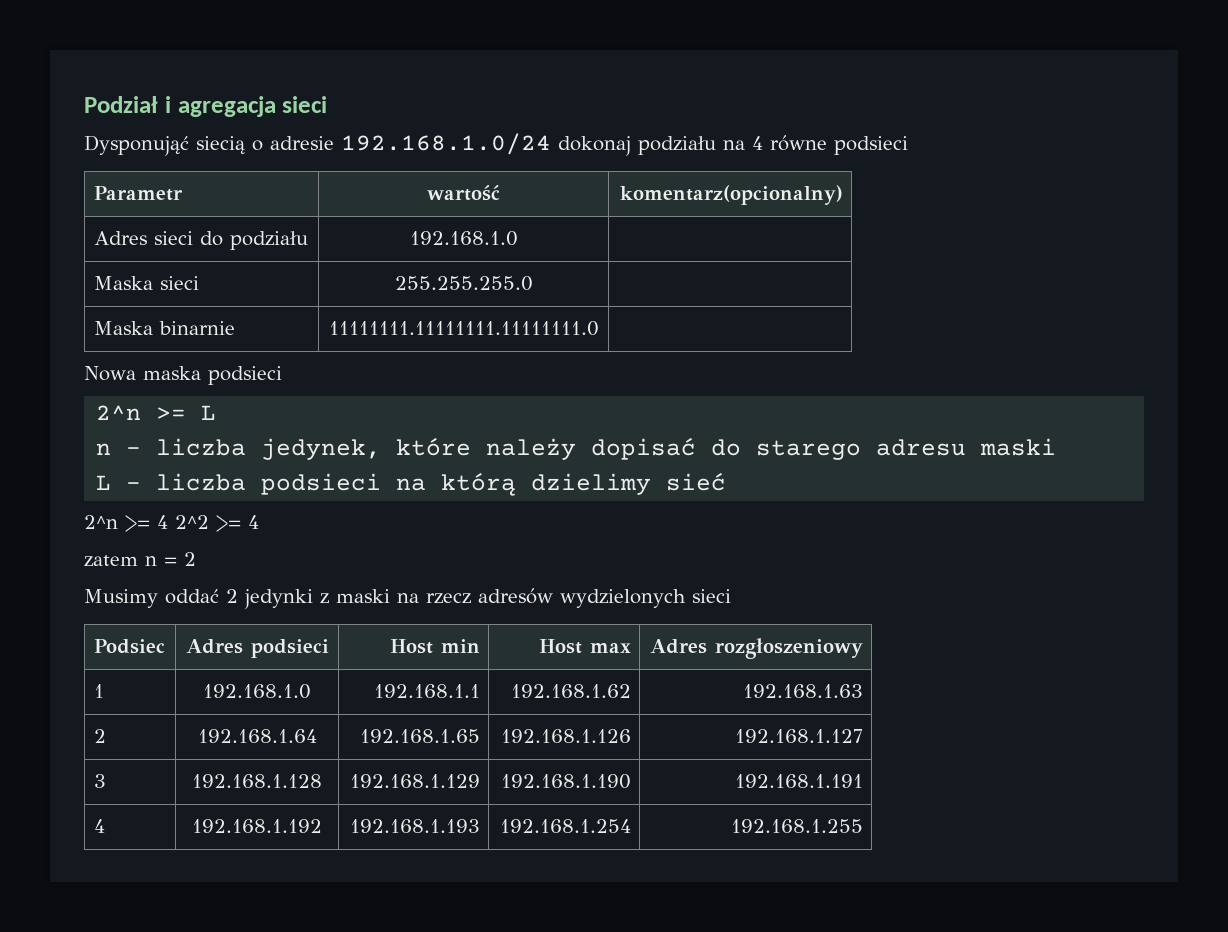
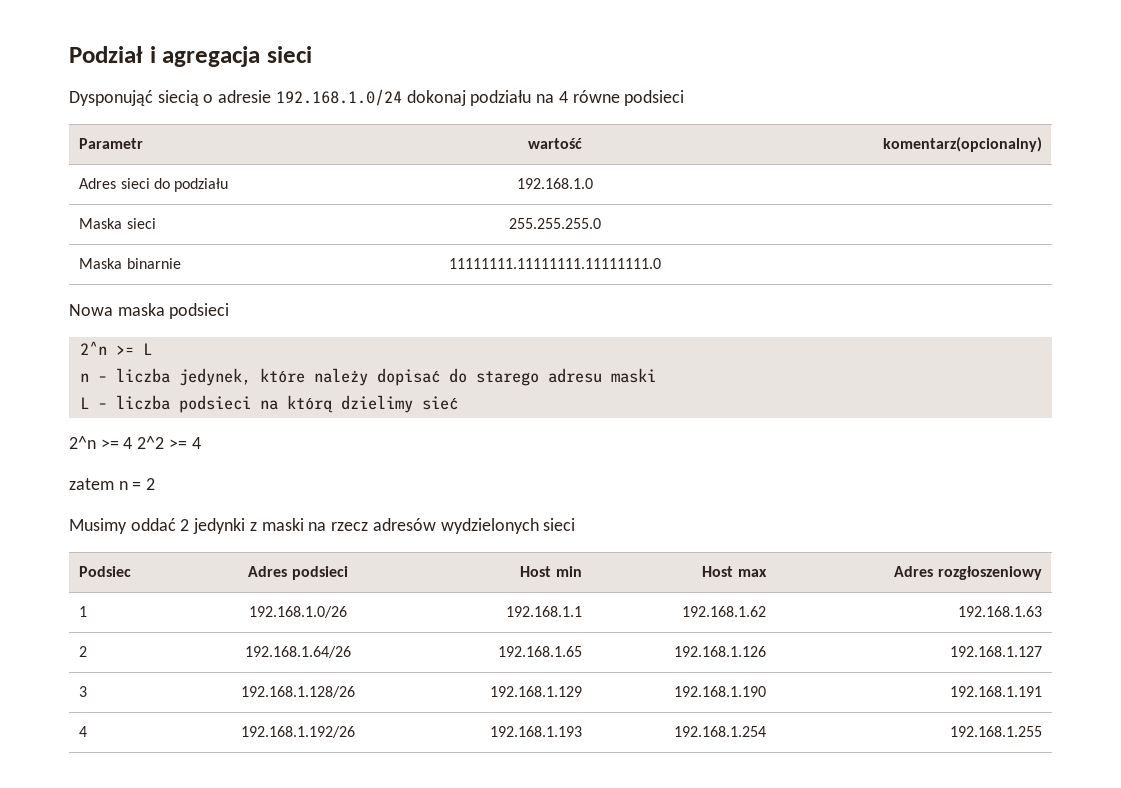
[203,684,311,699] 192.168.1.0 -> [249,606,347,618] 192.168.1.0/26
[197,729,317,743] 192.168.1.64 -> [245,646,351,658] 192.168.1.64/26
[192,774,322,788] 192.168.1.128 -> [241,686,355,698] 192.168.1.128/26
[192,819,322,833] 192.168.1.192 -> [241,726,355,738] 192.168.1.192/26

